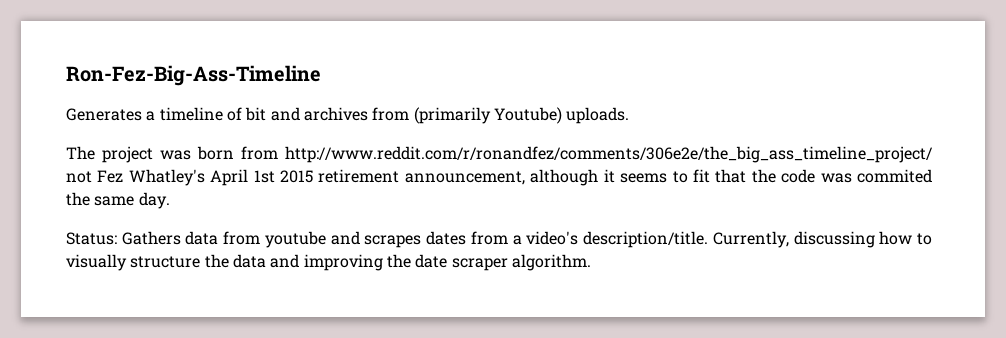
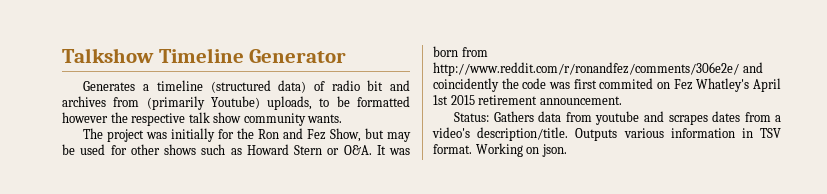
[66,65,321,86] Ron-Fez-Big-Ass-Timeline -> [62,48,347,63] Talkshow Timeline Generator
[226,107,242,121] of -> [210,80,360,93] (structured data) of radio
[566,107,630,124] [66,146,933,163] [66,171,92,183] uploads. // The project was born from http://www.reddit.com/r/ronandfez/comments/306e2e/the_big_ass_timeline_project/ not -> [267,96,410,110] [62,112,343,126] [83,128,411,142] [62,144,410,155] [433,46,488,57] [433,62,763,76] [433,78,670,92] uploads, to be formatted however the respective talk show community wants. // The project was initially for the Ron and Fez Show, but may be used for other shows such as Howard Stern or O&A. It was born from http://www.reddit.com/r/ronandfez/comments/306e2e/ and coincidently the code was first commited on
[404,169,932,186] [66,192,170,209] announcement, although it seems to fit that the code was commited the same day. -> [539,96,622,105] announcement.
[712,231,933,248] [66,254,591,271] Currently, discussing how to visually structure the data and improving the date scraper algorithm. -> [575,128,781,141] [433,143,567,157] Outputs various information in TSV format. Working on json.

